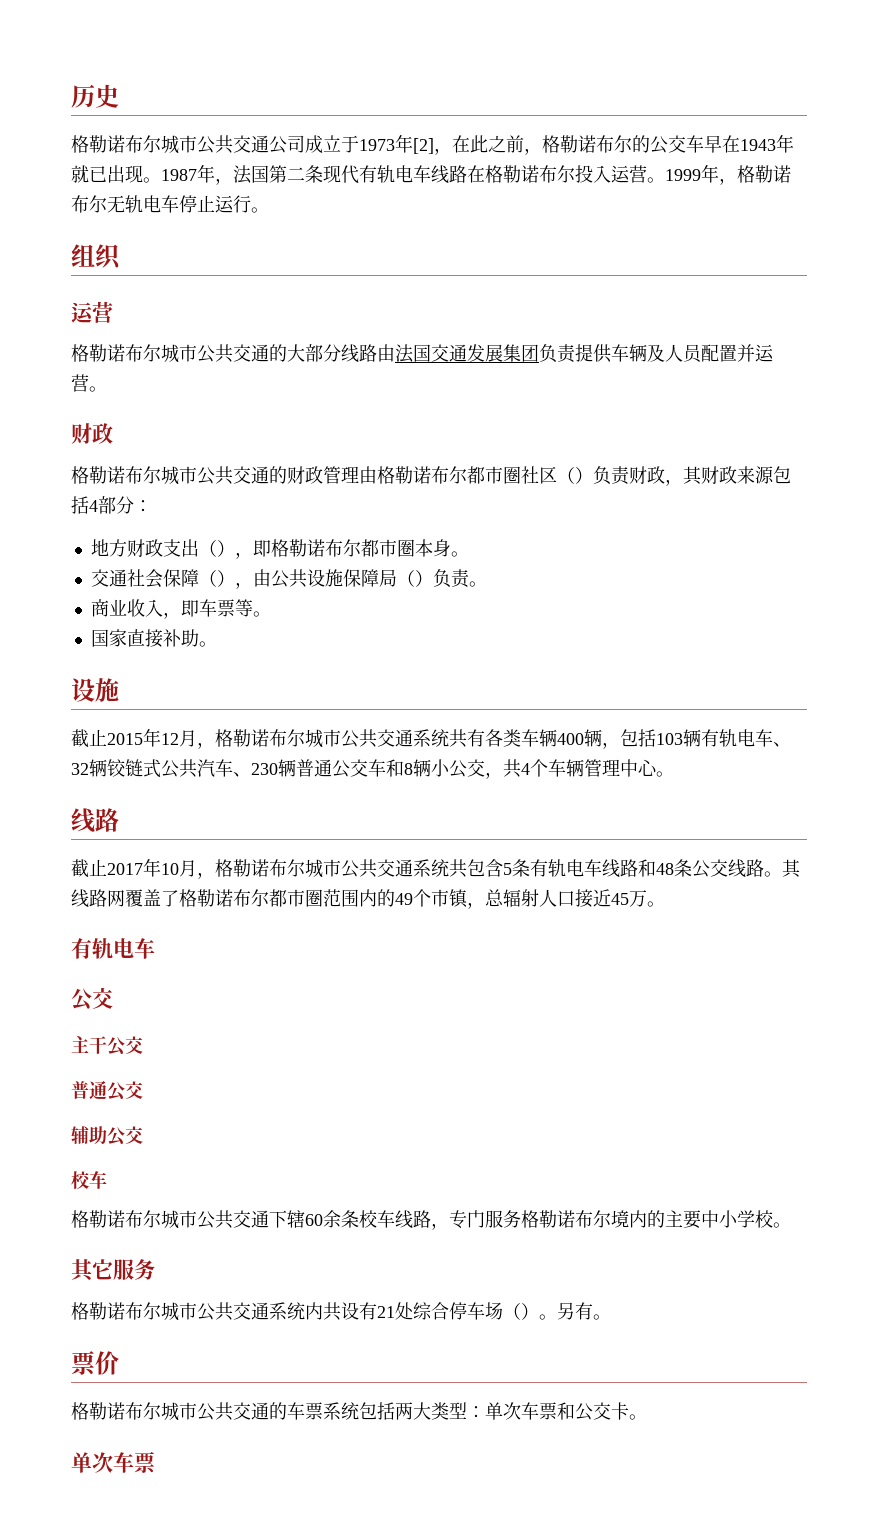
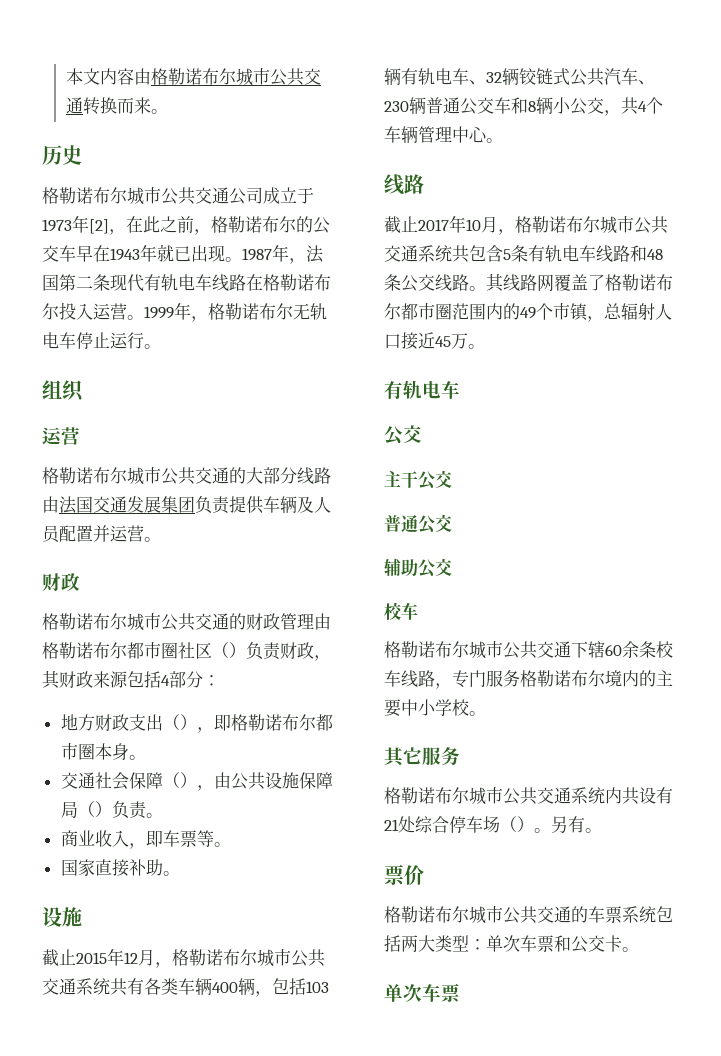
(71, 96) none -> [65,68,321,86] [65,97,168,115] 本文内容由格勒诺布尔城市公共交通转换而来。 //

